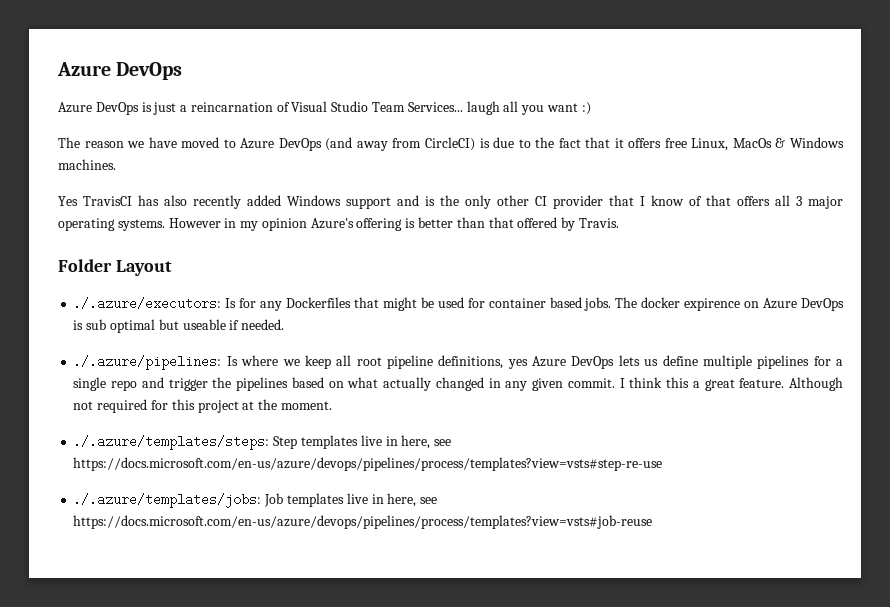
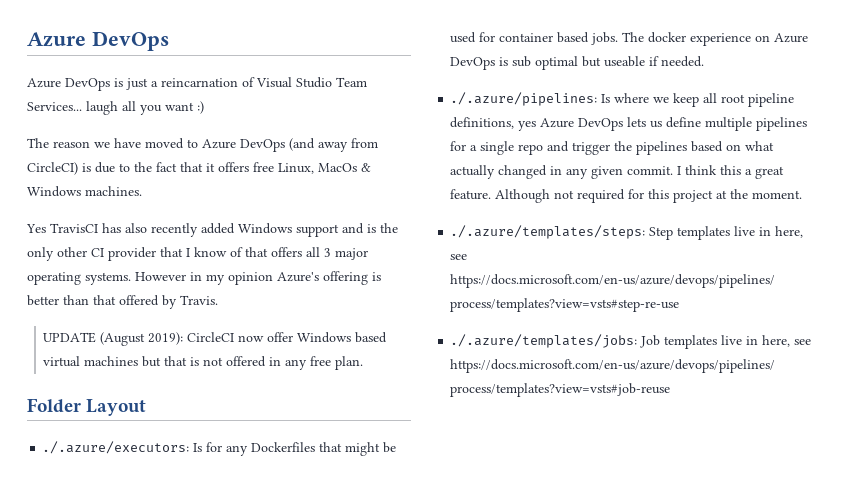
(619, 223) none -> [43,332,388,346] [43,356,364,370] // UPDATE (August 2019): CircleCI now offer Windows based virtual machines but that is not offered in any free plan.
[684,298,741,311] expirence -> [690,33,752,46] experience

